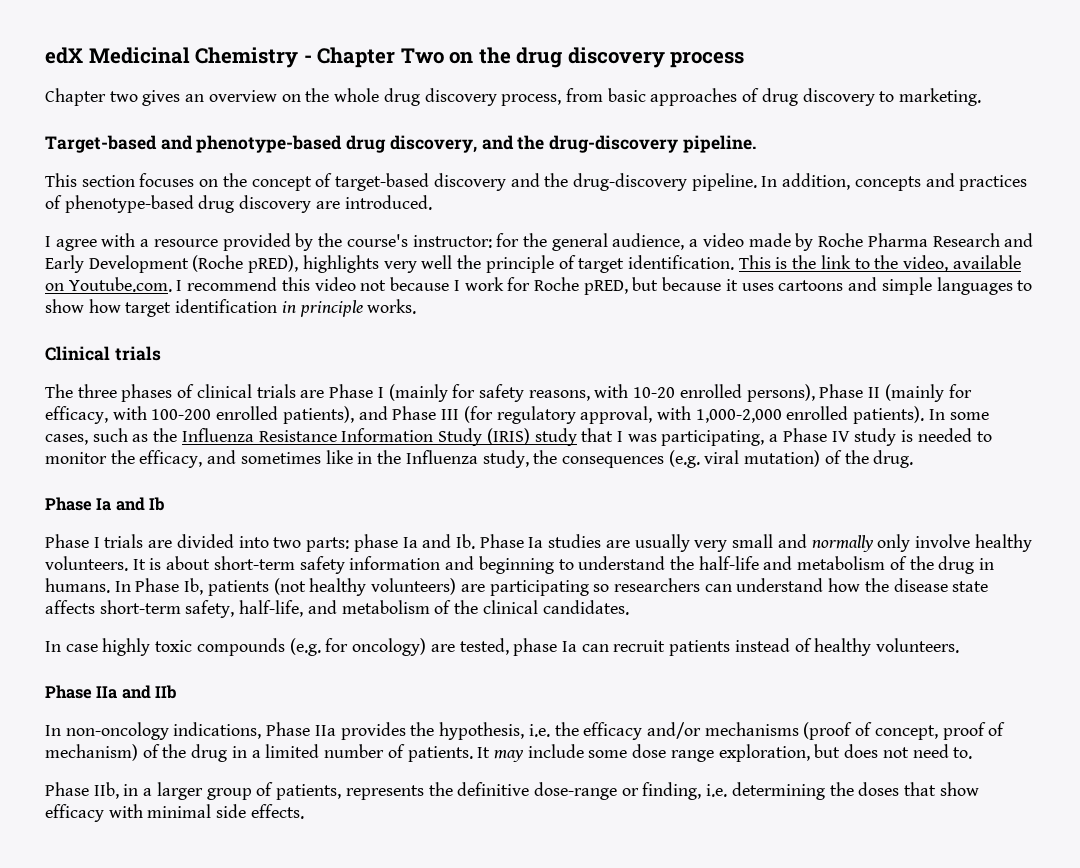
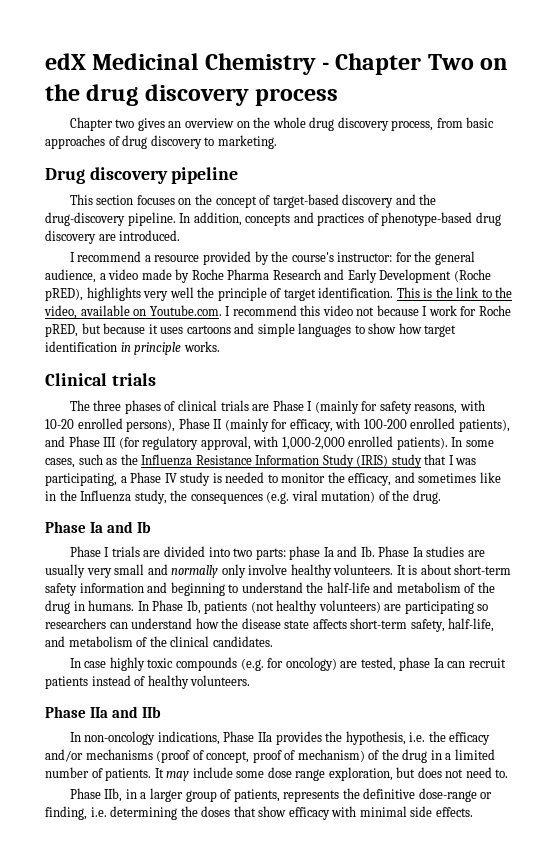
[45,135,756,153] Target-based and phenotype-based drug discovery, and the drug-discovery pipeline. -> [45,167,239,184] Drug discovery pipeline
[55,233,136,251] agree with -> [77,251,142,262] recommend

